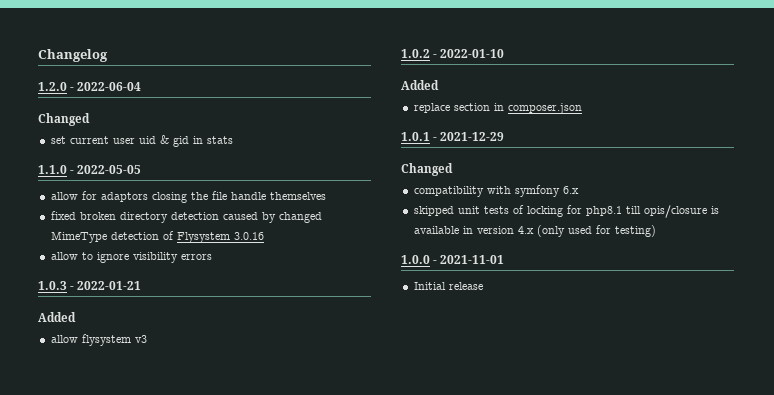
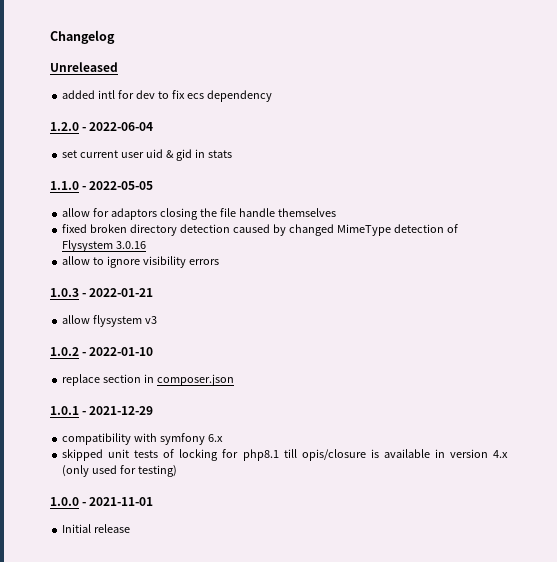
(108, 55) none -> [50,62,118,72] [62,90,272,102] // Unreleased // added intl for dev to fix ecs dependency
[38,113,90,126] // Changed -> (154, 126) none
[38,312,76,322] // Added -> (154, 292) none
[401,80,439,90] // Added -> (154, 351) none
[401,163,453,176] // Changed -> (154, 410) none

